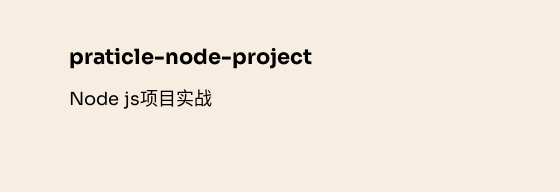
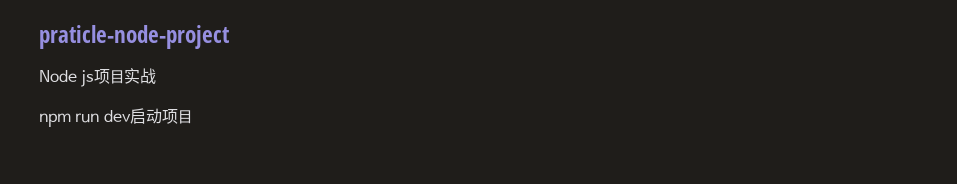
(212, 98) none -> [39,108,192,127] // npm run dev启动项目

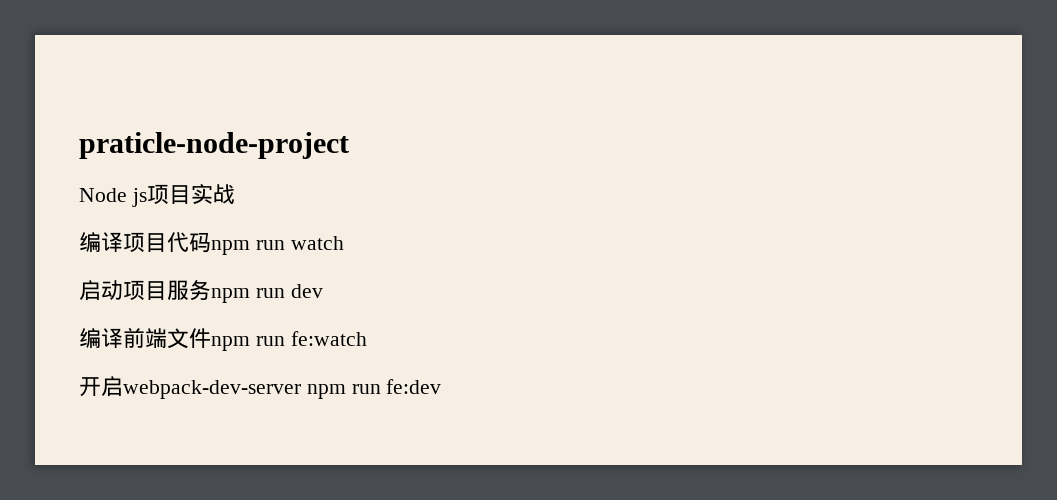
[39,110,131,127] npm run dev -> [79,232,344,255] 编译项目代码npm run watch //
(192, 117) none -> [167,280,323,303] [79,327,367,351] [79,376,442,399] 服务npm run dev // 编译前端文件npm run fe:watch // 开启webpack-dev-server npm run fe:dev

